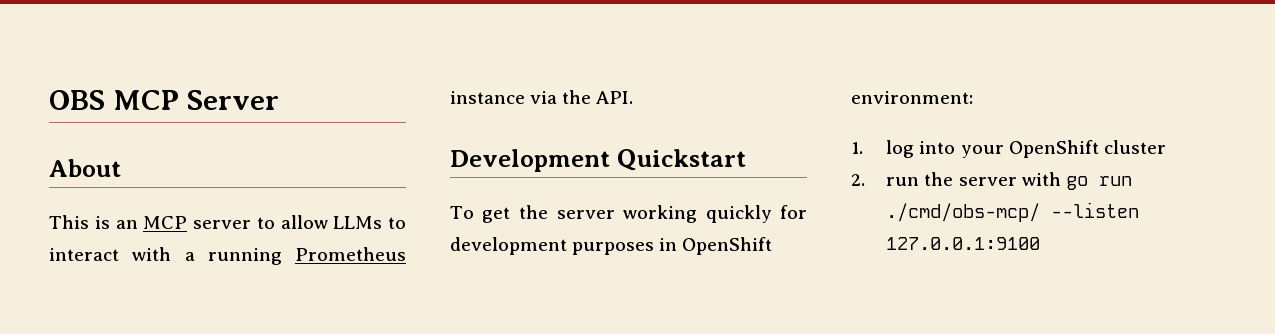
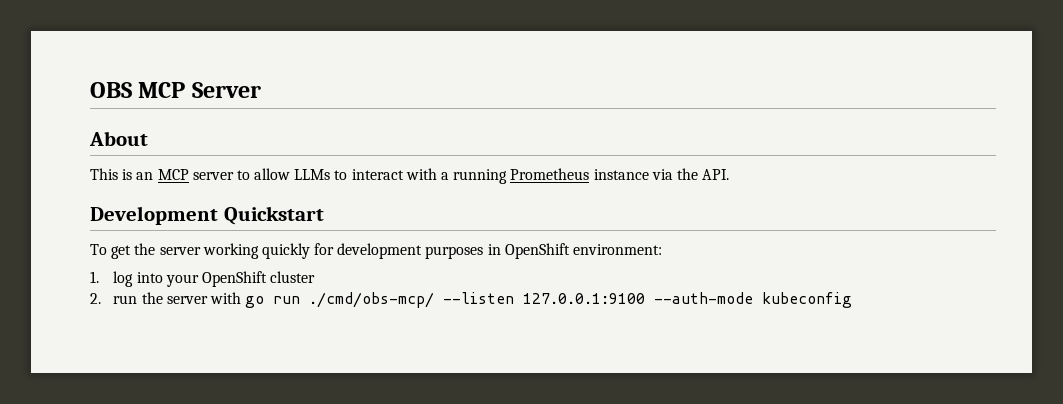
(1041, 243) none -> [654,292,853,308] --auth-mode kubeconfig

